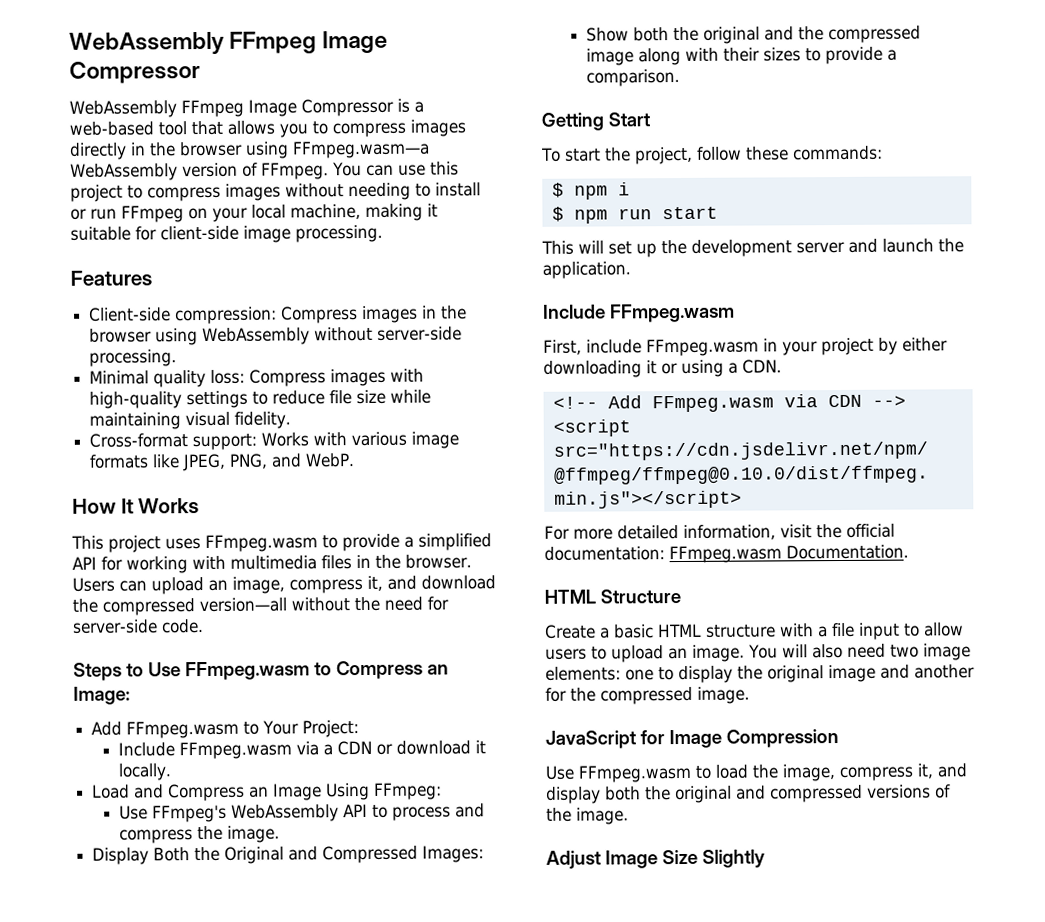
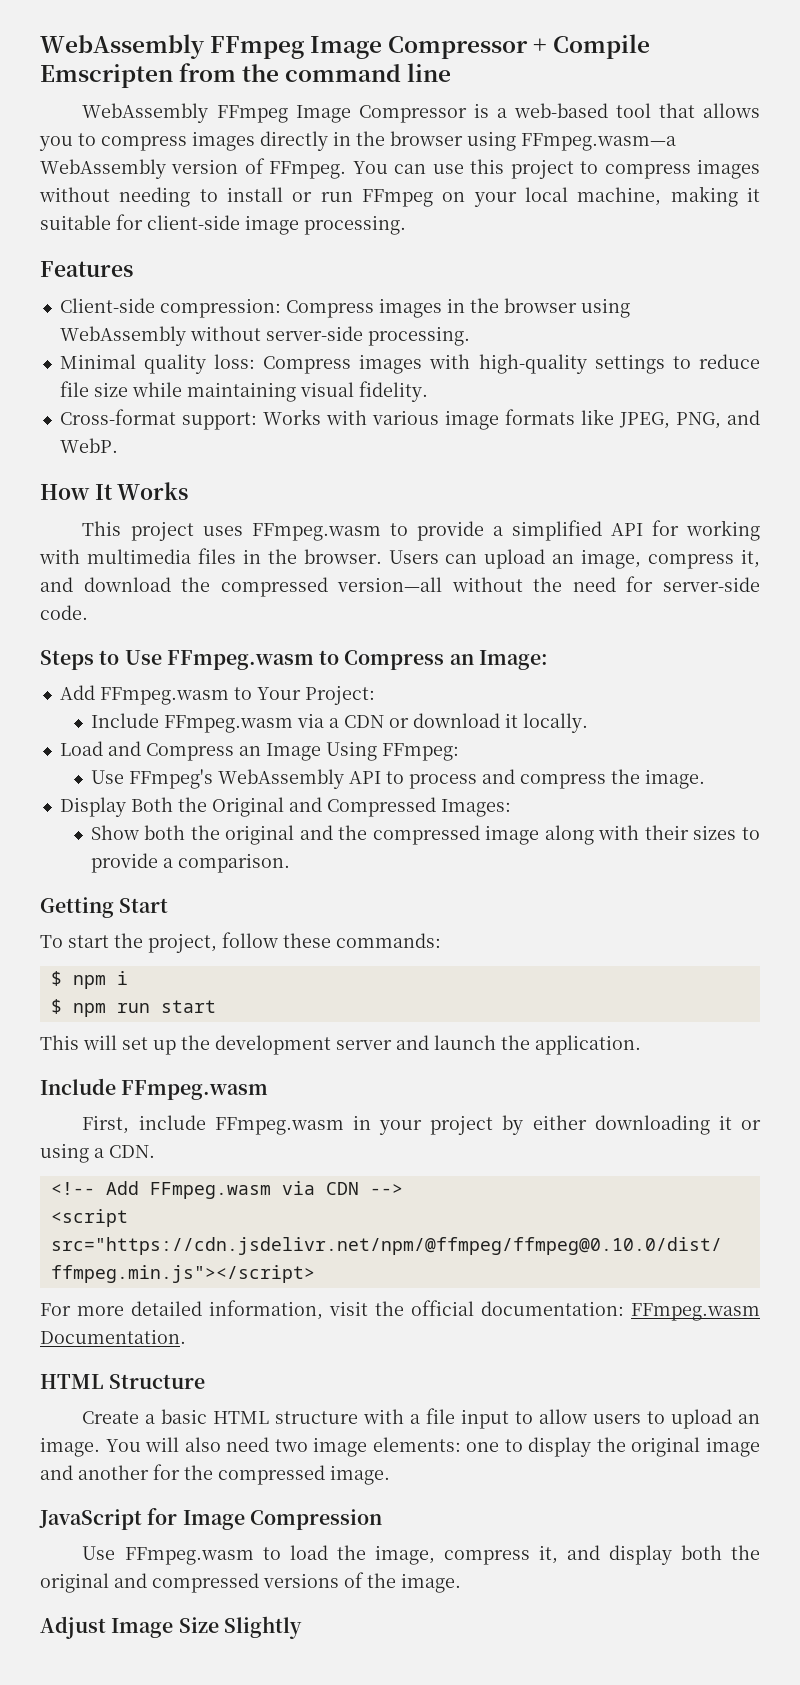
[69,30,389,55] [69,61,200,84] WebAssembly FFmpeg Image Compressor -> [40,34,651,59] [40,63,452,88] WebAssembly FFmpeg Image Compressor + Compile Emscripten from the command line

